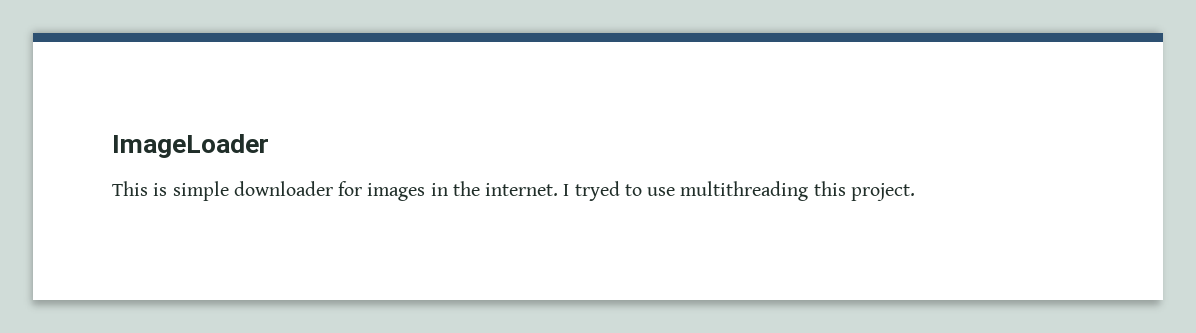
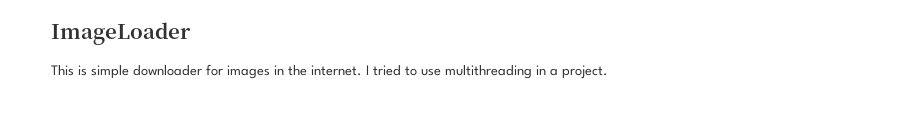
[574,181,620,201] tryed -> [373,65,401,76] tried
[813,181,846,196] this -> [536,65,558,76] in a

